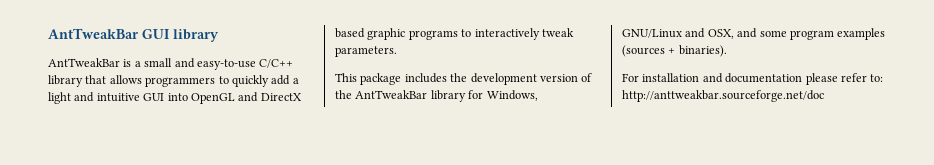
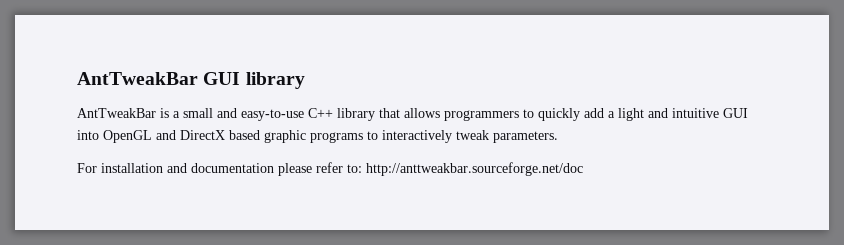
[259,59,294,68] C/C++ -> [308,108,333,118] C++
[335,73,593,85] [335,90,538,102] [622,28,886,40] [622,45,727,57] // This package includes the development version of the AntTweakBar library for Windows, GNU/Linux and OSX, and some program examples (sources + binaries). -> (558, 137) none

